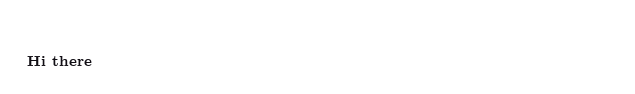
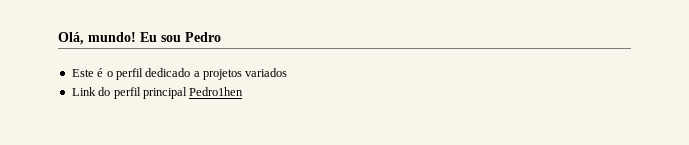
[27,56,92,66] Hi there -> [58,32,221,45] [71,68,288,80] [71,87,244,99] Olá, mundo! Eu sou Pedro // Este é o perfil dedicado a projetos variados // Link do perfil principal Pedro1hen

